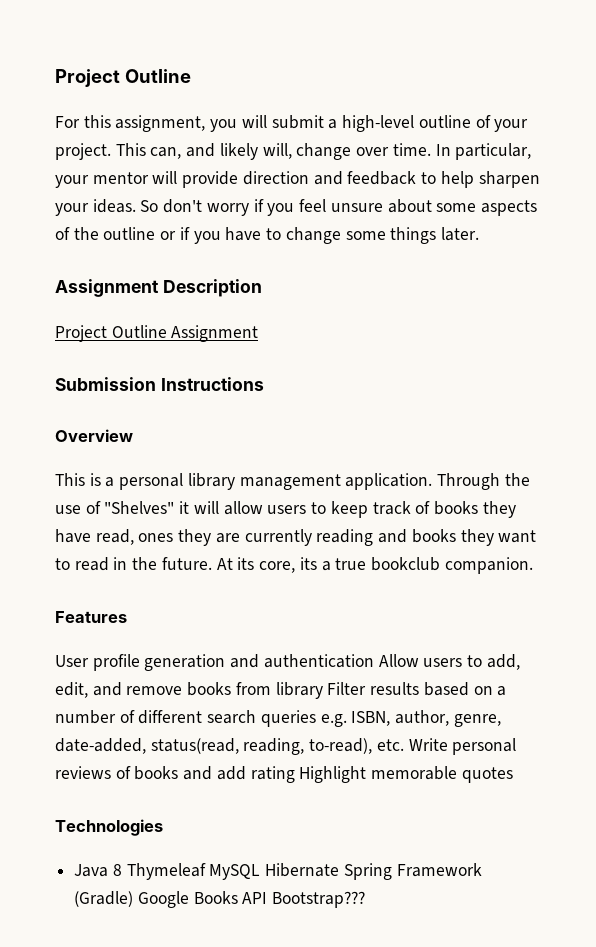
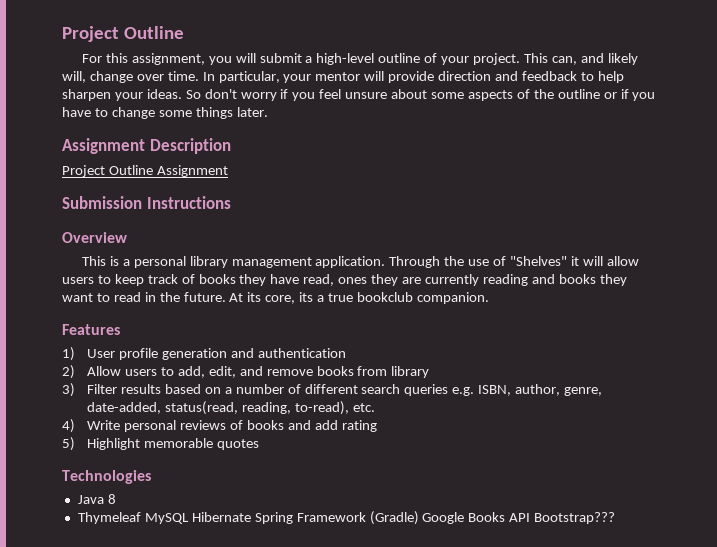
(127, 617) none -> [62,347,75,361] 1)
(374, 661) none -> [62,365,75,379] // 2)
(323, 690) none -> [62,383,75,397] // 3)
(404, 745) none -> [62,419,75,433] // 4)
(295, 774) none -> [62,437,75,451] // 5)
(122, 870) none -> (116, 499) //

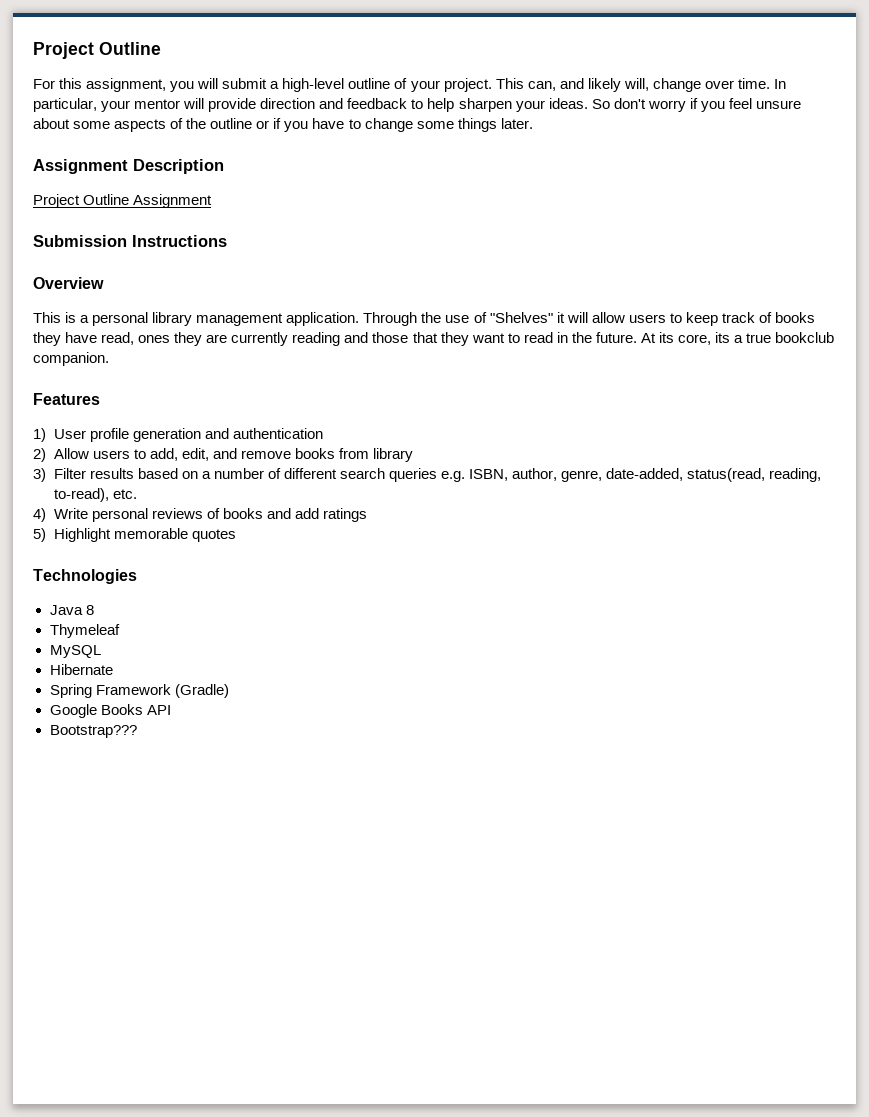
[558,274,596,284] books -> [372,332,438,343] those that
[341,420,377,432] rating -> [322,508,367,522] ratings
(141, 518) none -> (120, 631) //
(189, 518) none -> (101, 651) //
(251, 517) none -> (113, 669) //
(419, 518) none -> (229, 691) //
(531, 517) none -> (171, 710) //

